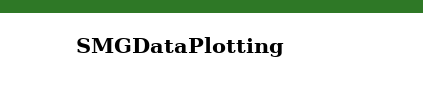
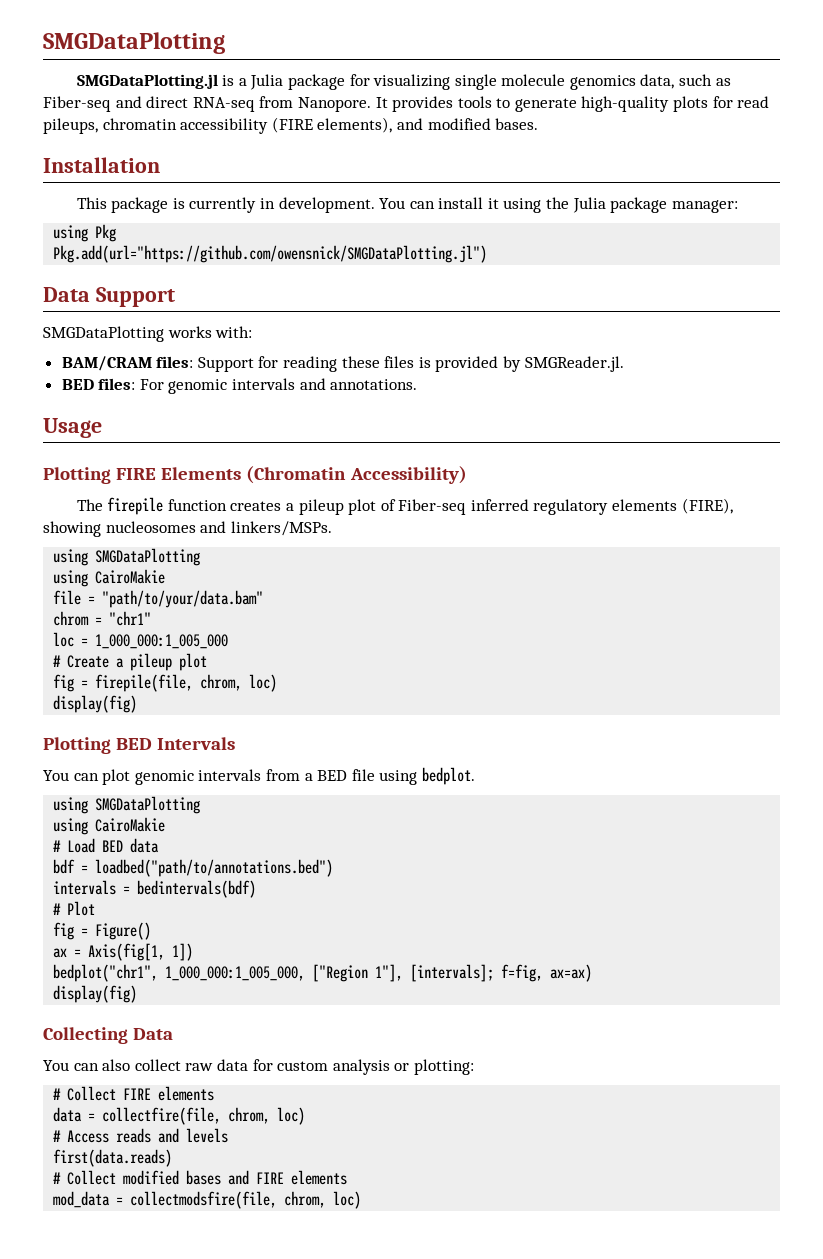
[76,37,284,57] SMGDataPlotting -> [43,32,225,54] [76,74,731,90] [43,96,770,112] [43,117,539,134] [43,157,160,173] [76,197,738,213] [53,224,117,242] [53,245,488,263] [43,287,175,307] [43,326,253,342] [61,356,624,372] [61,378,418,394] [43,418,102,438] [43,466,467,484] [76,497,733,515] [43,521,332,537] [53,548,201,566] [53,569,166,587] [53,590,264,608] [53,611,152,626] [53,632,229,649] [53,653,208,671] [53,674,278,692] [53,695,138,713] [43,737,236,754] [43,767,475,785] [53,796,201,814] [53,817,166,835] [53,838,160,853] [53,859,334,877] [53,880,257,898] [53,901,96,916] [53,922,152,940] [53,943,194,961] [53,964,593,982] [53,985,138,1003] [43,1027,174,1044] [43,1059,474,1075] [53,1086,215,1101] [53,1107,306,1125] [53,1128,229,1143] [53,1149,173,1167] [53,1170,348,1185] [53,1191,362,1209] SMGDataPlotting // SMGDataPlotting.jl is a Julia package for visualizing single molecule genomics data, such as Fiber-seq and direct RNA-seq from Nanopore. It provides tools to generate high-quality plots for read pileups, chromatin accessibility (FIRE elements), and modified bases. // Installation // This package is currently in development. You can install it using the Julia package manager: // using Pkg // Pkg.add(url="https://github.com/owensnick/SMGDataPlotting.jl") // Data Support // SMGDataPlotting works with: // BAM/CRAM files: Support for reading these files is provided by SMGReader.jl. // BED files: For genomic intervals and annotations. // Usage // Plotting FIRE Elements (Chromatin Accessibility) // The firepile function creates a pileup plot of Fiber-seq inferred regulatory elements (FIRE), showing nucleosomes and linkers/MSPs. // using SMGDataPlotting // using CairoMakie // file = "path/to/your/data.bam" // chrom = "chr1" // loc = 1_000_000:1_005_000 // # Create a pileup plot // fig = firepile(file, chrom, loc) // display(fig) // Plotting BED Intervals // You can plot genomic intervals from a BED file using bedplot. // using SMGDataPlotting // using CairoMakie // # Load BED data // bdf = loadbed("path/to/annotations.bed") // intervals = bedintervals(bdf) // # Plot // fig = Figure() // ax = Axis(fig[1, 1]) // bedplot("chr1", 1_000_000:1_005_000, ["Region 1"], [intervals]; f=fig, ax=ax) // display(fig) // Collecting Data // You can also collect raw data for custom analysis or plotting: // # Collect FIRE elements // data = collectfire(file, chrom, loc) // # Access reads and levels // first(data.reads) // # Collect modified bases and FIRE elements // mod_data = collectmodsfire(file, chrom, loc)

